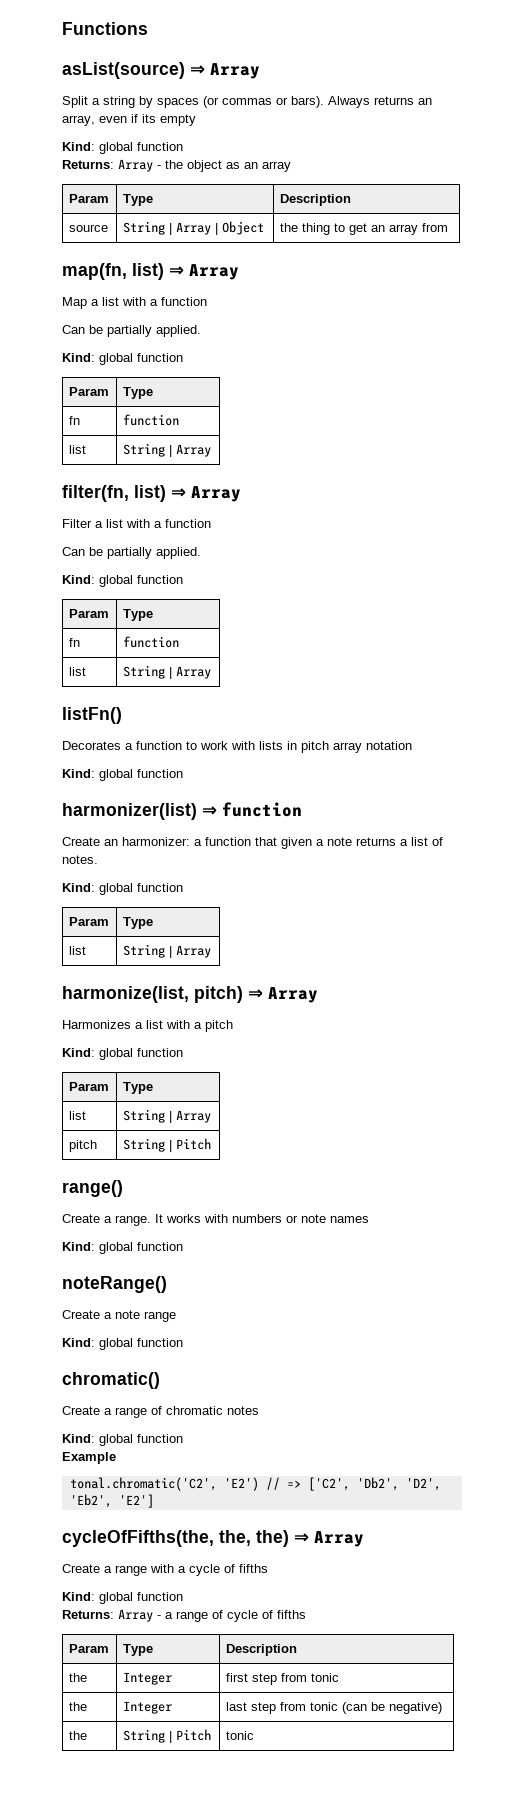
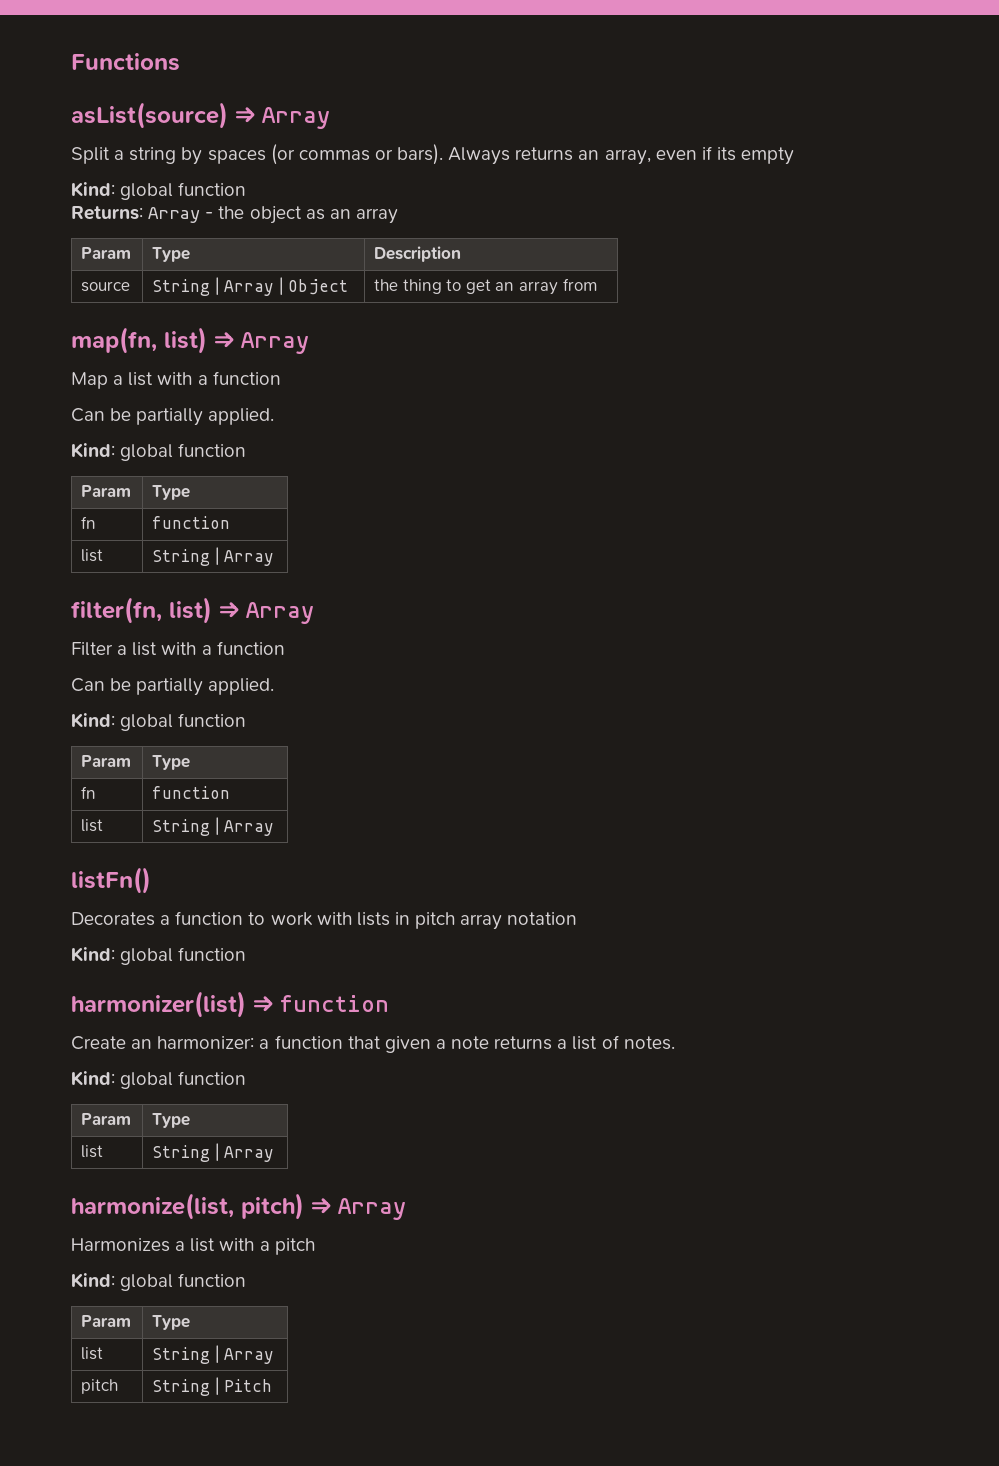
[62,1180,123,1197] [62,1214,369,1226] [62,1242,183,1254] [62,1276,167,1293] [62,1310,176,1322] [62,1338,183,1350] [62,1372,160,1389] [62,1406,259,1418] [62,1434,183,1446] [62,1452,116,1464] [69,1477,441,1491] [69,1494,154,1508] [62,1530,364,1547] [62,1564,268,1576] [62,1592,183,1604] [62,1609,306,1622] [68,1644,109,1653] [122,1644,153,1656] [225,1644,297,1656] [68,1673,87,1682] [122,1672,172,1685] [225,1673,339,1685] [68,1702,87,1711] [122,1701,172,1714] [225,1702,442,1714] [68,1731,87,1740] [122,1729,211,1743] [225,1731,254,1740] // range() // Create a range. It works with numbers or note names // Kind: global function // noteRange() // Create a note range // Kind: global function // chromatic() // Create a range of chromatic notes // Kind: global function // Example // tonal.chromatic('C2', 'E2') // => ['C2', 'Db2', 'D2', 'Eb2', 'E2'] // cycleOfFifths(the, the, the) ⇒ Array // Create a range with a cycle of fifths // Kind: global function // Returns: Array - a range of cycle of fifths // Param | Type | Description // the | Integer | first step from tonic // the | Integer | last step from tonic (can be negative) // the | String | Pitch | tonic -> (273, 1385) none

